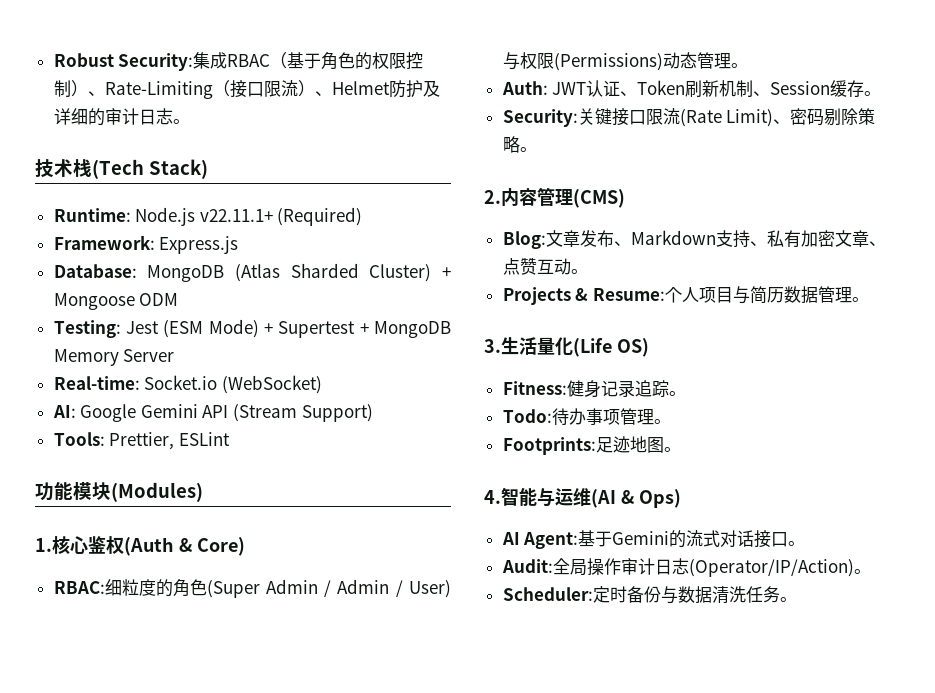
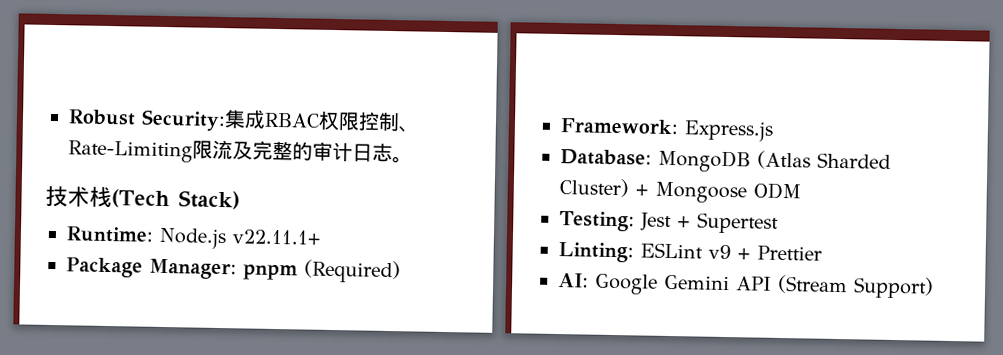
[270,52,424,70] [53,80,440,99] [53,108,88,125] （基于角色的权限控制）、Rate-Limiting（接口限流）、Helmet防护及详细 -> [318,110,419,133] [68,139,293,163] 权限控制、Rate-Limiting限流及完整
(273, 215) none -> [66,257,298,281] // Package Manager: pnpm
[163,319,259,338] (ESM Mode) -> (672, 222) none
[359,321,451,338] [53,349,175,366] [53,375,322,394] + MongoDB Memory Server // Real-time: Socket.io (WebSocket) -> [558,242,822,263] // Linting: ESLint v9 + Prettier
[53,432,230,450] [35,482,203,502] [35,536,245,556] [53,579,451,598] [502,52,748,71] [501,80,882,97] [502,108,876,127] [502,136,537,153] [484,187,625,208] [502,230,886,249] [502,258,588,275] [502,286,869,305] [484,337,649,357] [502,380,686,398] [502,408,671,426] [502,436,681,455] [484,487,681,508] [501,530,806,549] [501,558,871,577] [502,586,797,604] // Tools: Prettier, ESLint // 功能模块(Modules) // 1.核心鉴权(Auth & Core) // RBAC:细粒度的角色(Super Admin / Admin / User)与权限(Permissions)动态管理。 // Auth: JWT认证、Token刷新机制、Session缓存。 // Security:关键接口限流(Rate Limit)、密码剔除策略。 // 2.内容管理(CMS) // Blog:文章发布、Markdown支持、私有加密文章、点赞互动。 // Projects & Resume:个人项目与简历数据管理。 // 3.生活量化(Life OS) // Fitness:健身记录追踪。 // Todo:待办事项管理。 // Footprints:足迹地图。 // 4.智能与运维(AI & Ops) // AI Agent:基于Gemini的流式对话接口。 // Audit:全局操作审计日志(Operator/IP/Action)。 // Scheduler:定时备份与数据清洗任务。 -> (934, 287) none

